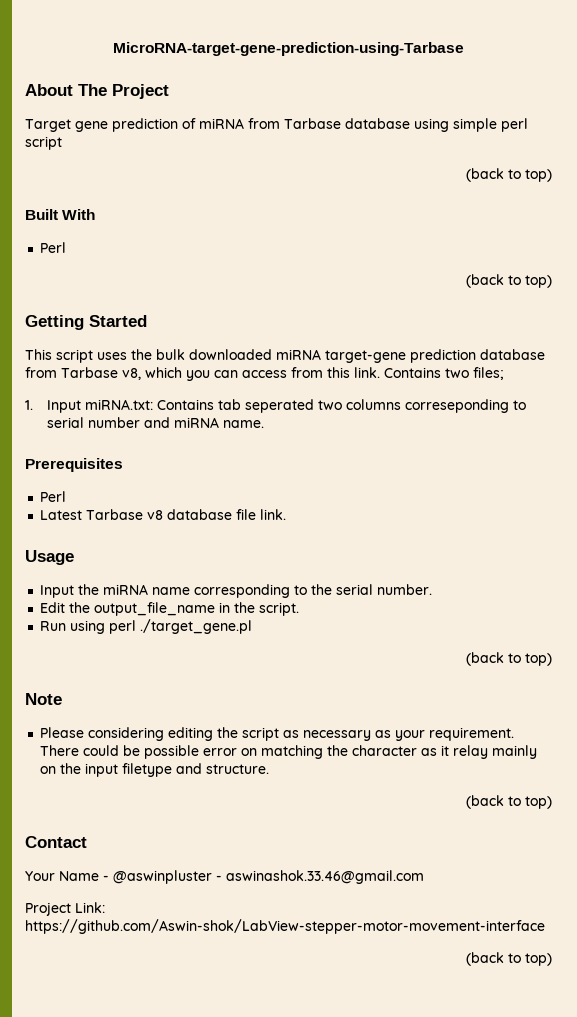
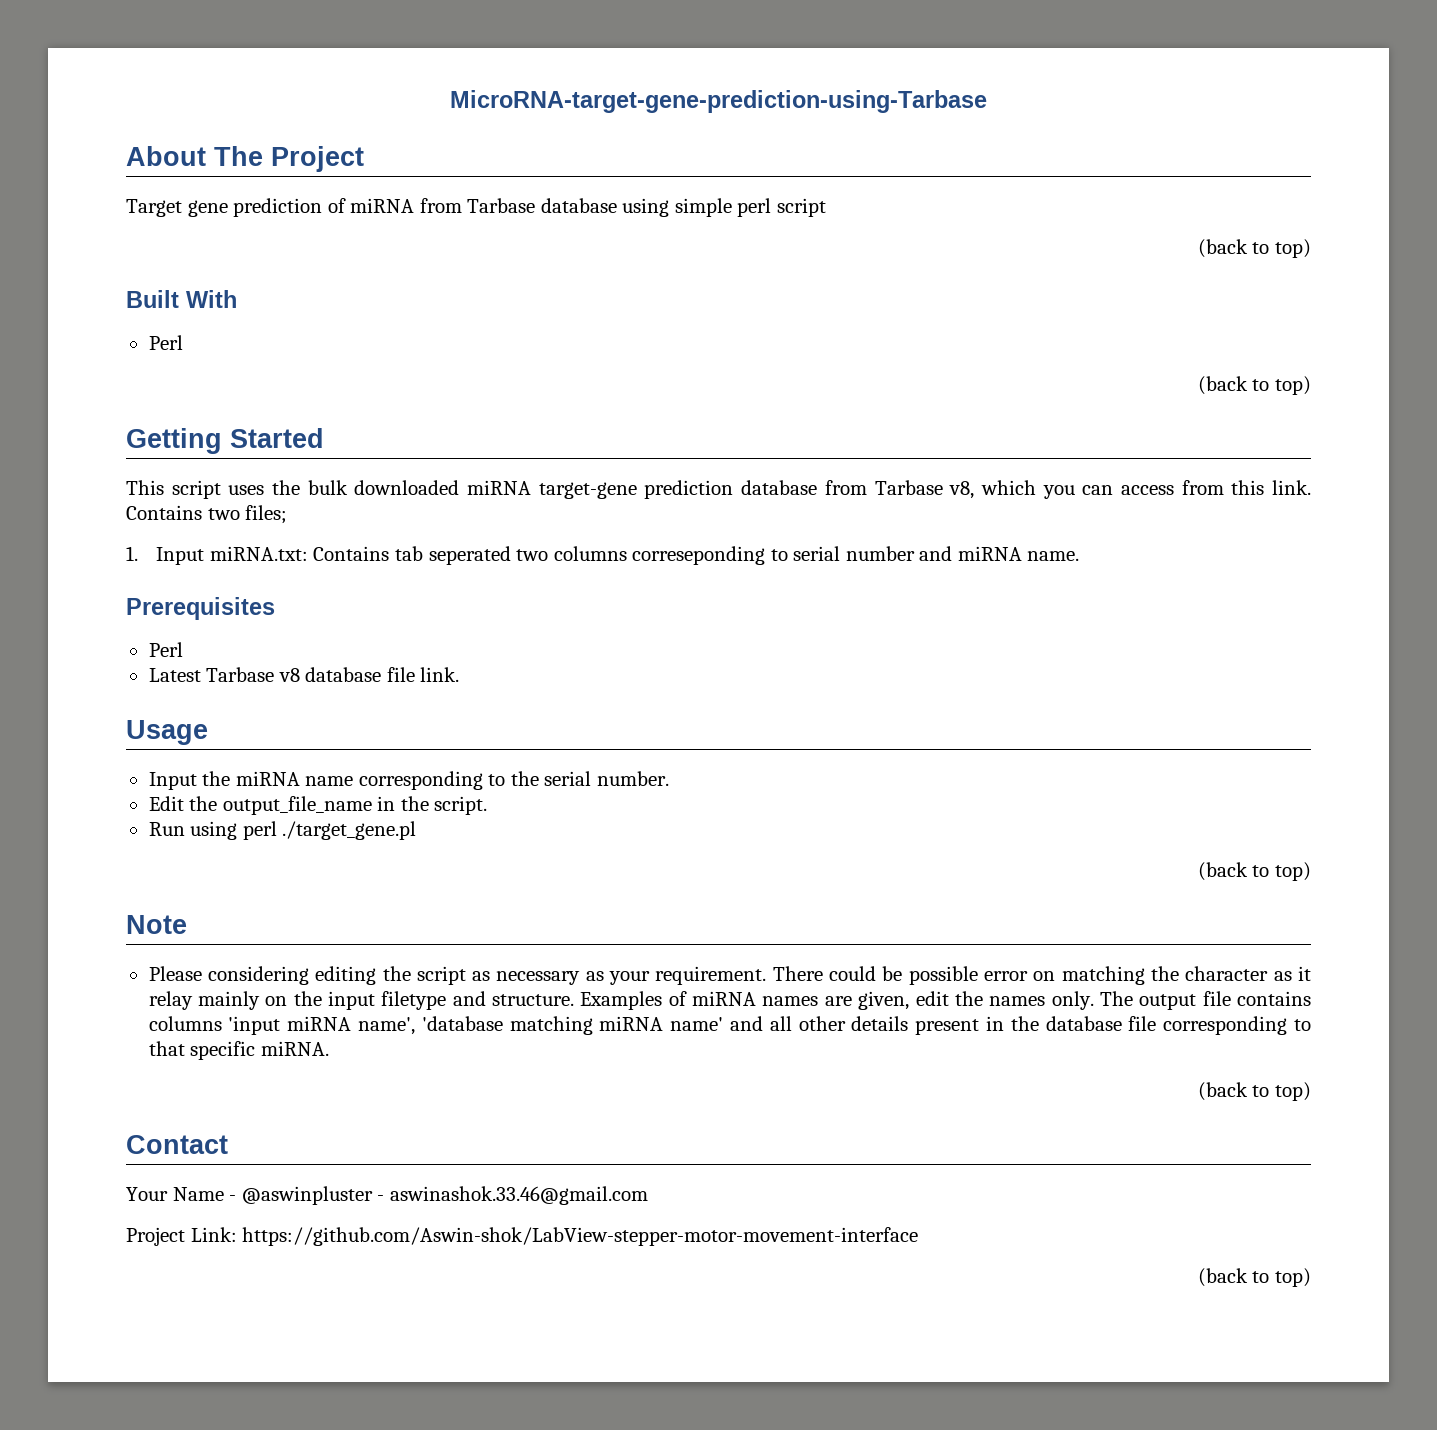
(270, 769) none -> [580,991,1311,1010] [148,1016,1312,1035] [148,1041,329,1060] Examples of miRNA names are given, edit the names only. The output file contains columns 'input miRNA name', 'database matching miRNA name' and all other details present in the database file corresponding to that specific miRNA.

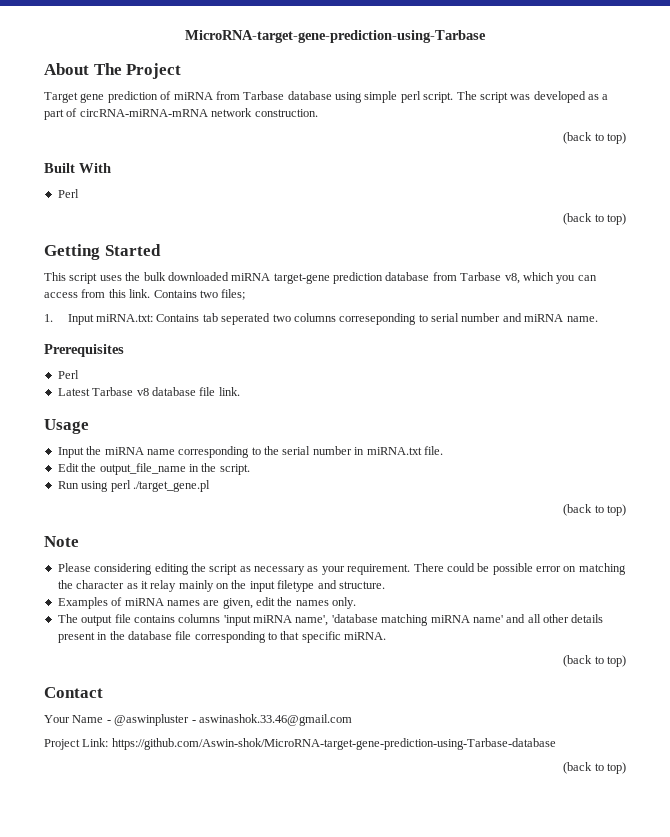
[776,198,826,217] script -> [423,91,609,103] [44,108,318,120] script. The script was developed as a part of circRNA-miRNA-mRNA network construction.
[596,771,669,786] number. -> [312,446,443,455] number in miRNA.txt file.
(575, 1000) none -> (385, 585) //
(1094, 1000) none -> (357, 603) //
[242,1227,919,1246] https://github.com/Aswin-shok/LabView-stepper-motor-movement-interface -> [111,738,556,750] https://github.com/Aswin-shok/MicroRNA-target-gene-prediction-using-Tarbase-database

